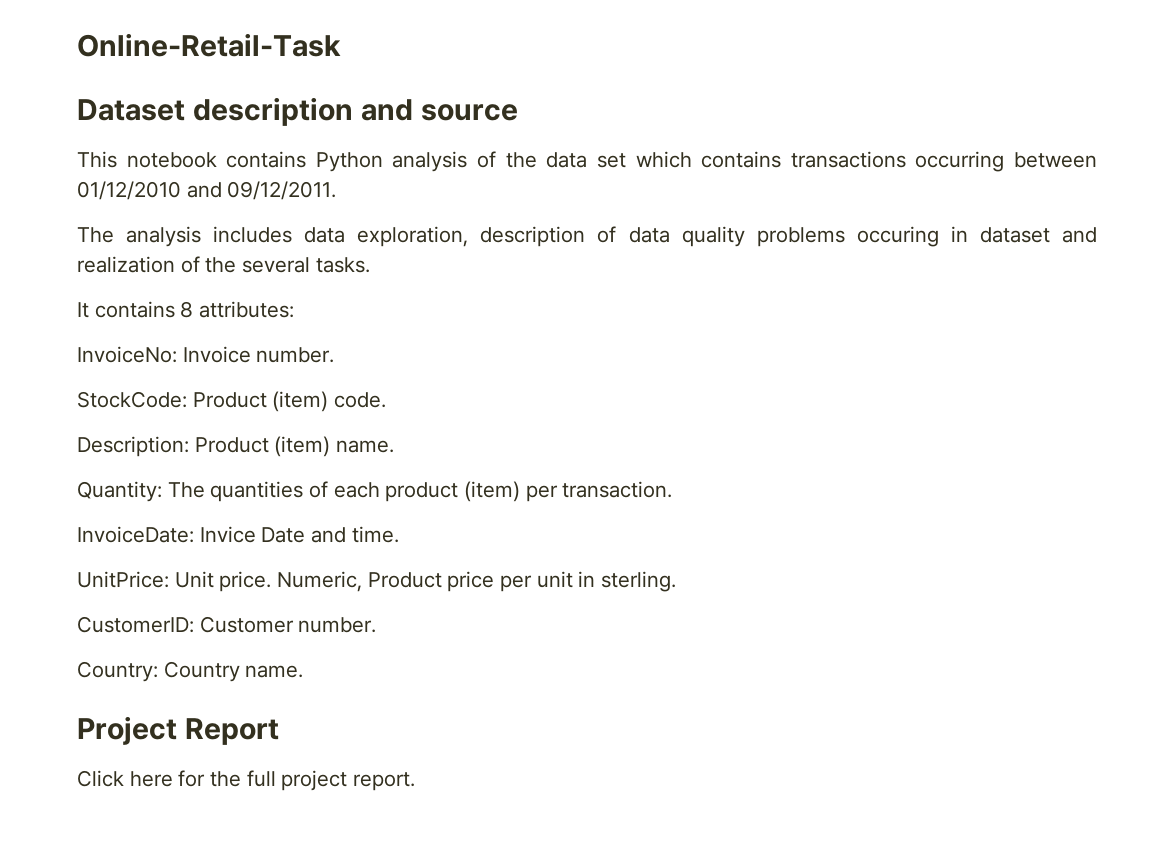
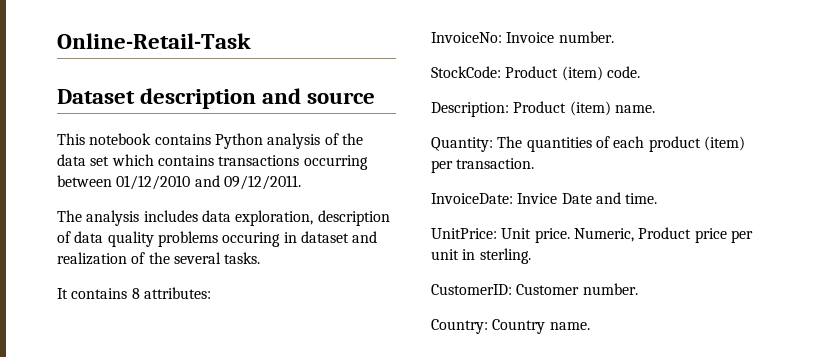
[77,716,279,745] [77,770,416,791] // Project Report // Click here for the full project report. -> (590, 326) none

